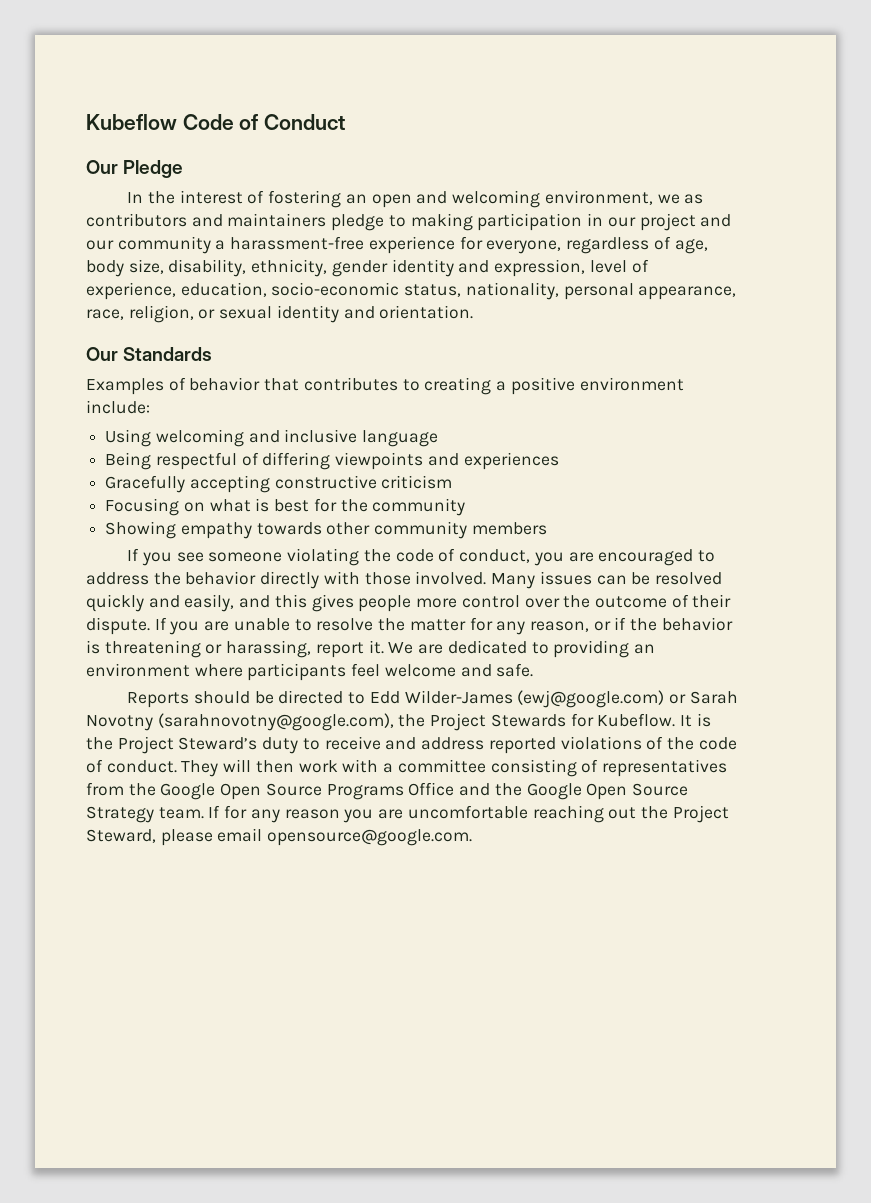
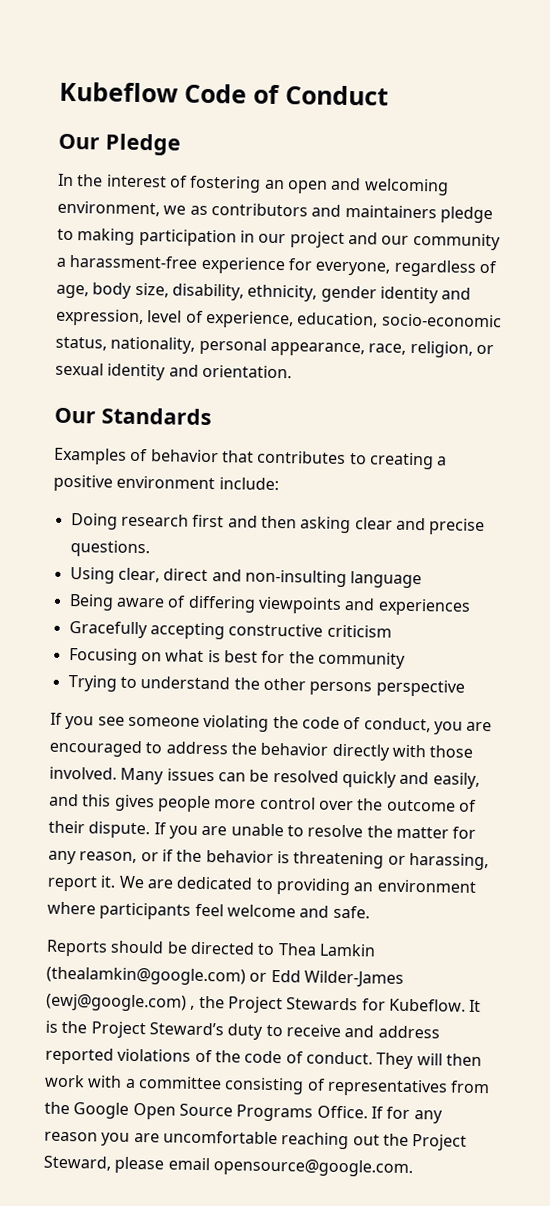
[105,429,358,447] Using welcoming and inclusive -> [70,513,486,536] [69,540,150,558] [69,567,347,588] Doing research first and then asking clear and precise questions. // Using clear, direct and non-insulting
[155,452,237,470] respectful -> [115,597,165,608] aware
[105,521,547,539] Showing empathy towards other community members -> [67,675,465,697] Trying to understand the other persons perspective
[369,690,738,708] [86,713,394,731] Edd Wilder-James (ewj@google.com) or Sarah Novotny (sarahnovotny@google.com), -> [277,943,376,957] [46,966,404,988] [46,993,196,1012] Thea Lamkin (thealamkin@google.com) or Edd Wilder-James (ewj@google.com) ,
[408,782,688,800] [86,806,204,823] Office and the Google Open Source Strategy team. -> [316,1105,368,1119] Office.

